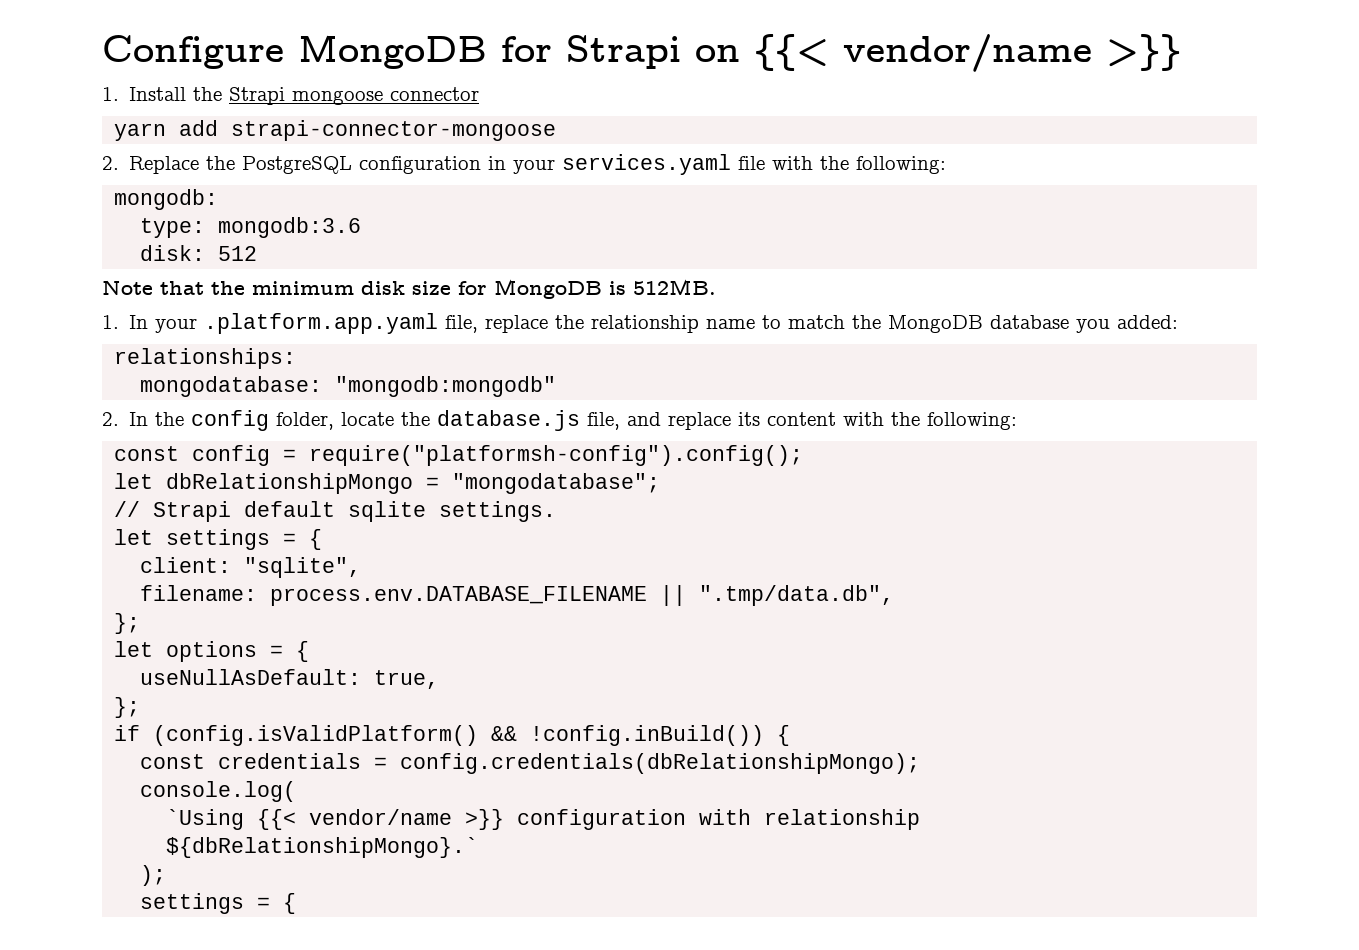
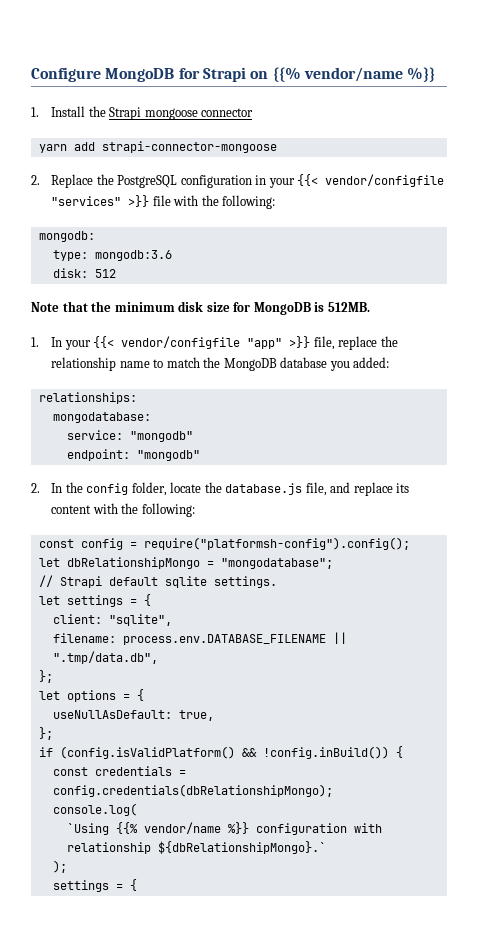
[754,34,1181,72] {{< vendor/name >}} -> [272,67,436,82] {{% vendor/name %}}
[562,154,732,175] services.yaml -> [297,174,445,187] [50,195,149,207] {{< vendor/configfile "services" >}}
[204,313,439,334] .platform.app.yaml -> [93,336,311,349] {{< vendor/configfile "app" >}}
[335,376,557,397] "mongodb:mongodb" -> [66,430,193,442] [66,449,200,461] // service: "mongodb" // endpoint: "mongodb"
[257,809,505,830] {{< vendor/name >}} -> [115,822,249,834] {{% vendor/name %}}

